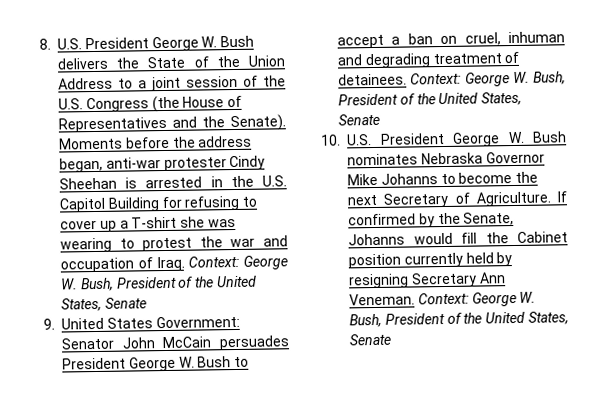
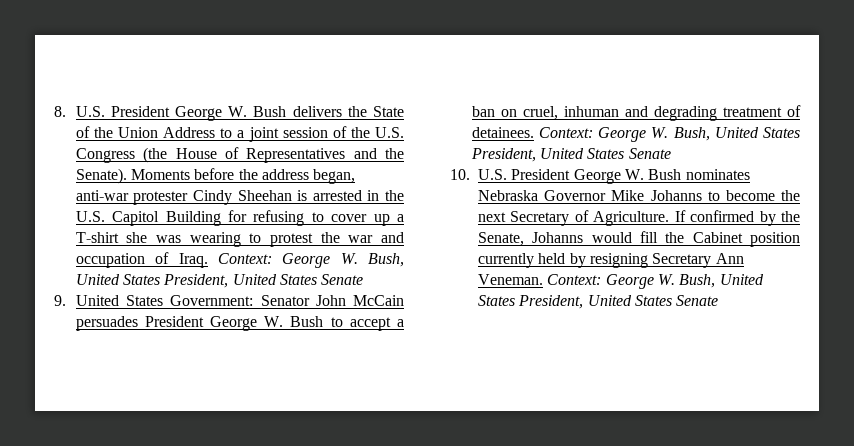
[115,275,257,289] [61,297,102,312] President of the United States, -> [75,274,318,288] United States President, United States
[338,91,523,106] President of the United States, -> [714,127,800,138] [470,148,625,162] United States President, United States
[384,311,569,325] President of the United States, -> [719,274,764,285] [478,295,672,309] United States President, United States

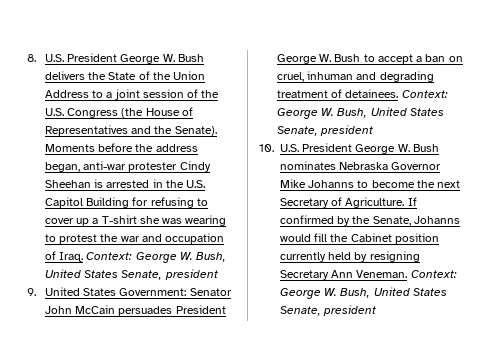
[163,274,364,288] President, United States Senate -> [121,269,218,280] Senate, president
[470,148,671,162] President, United States Senate -> [276,125,374,136] Senate, president
[518,295,719,309] President, United States Senate -> [280,305,377,316] Senate, president

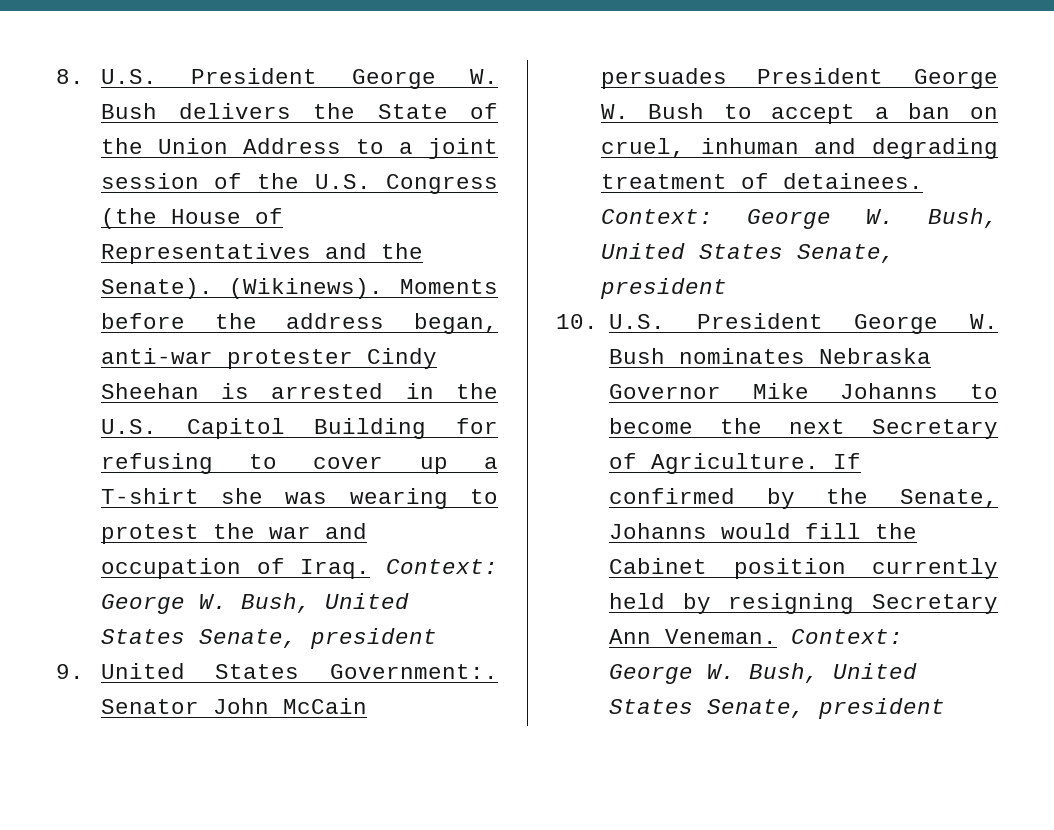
(217, 131) none -> [229,278,384,299] (Wikinews).
[119,288,187,296] Government: -> [330,664,498,679] Government:.

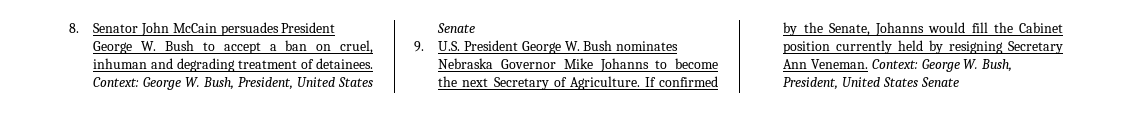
[100,68,498,89] [100,103,498,119] [100,138,498,159] [100,173,498,194] [100,208,283,229] [100,243,423,264] [100,278,498,299] [100,313,498,334] [100,348,437,369] [100,383,498,399] [100,418,498,439] [100,453,498,474] [100,488,498,509] [100,523,367,544] [100,558,498,579] [100,593,409,614] [100,628,437,649] [56,663,498,679] U.S. President George W. Bush delivers the State of the Union Address to a joint session of the U.S. Congress (the House of Representatives and the Senate). (Wikinews). Moments before the address began, anti-war protester Cindy Sheehan is arrested in the U.S. Capitol Building for refusing to cover up a T-shirt she was wearing to protest the war and occupation of Iraq. Context: George W. Bush, United States Senate, president // 9. United States Government:. -> (79, 28) none
[600,243,895,263] [599,278,727,299] [556,314,598,329] United States Senate, president // 10. -> [238,77,373,90] [437,23,476,33] [414,41,424,52] President, United States Senate // 9.
[833,663,918,679] [609,698,946,719] United States Senate, president -> [783,77,959,90] President, United States Senate

